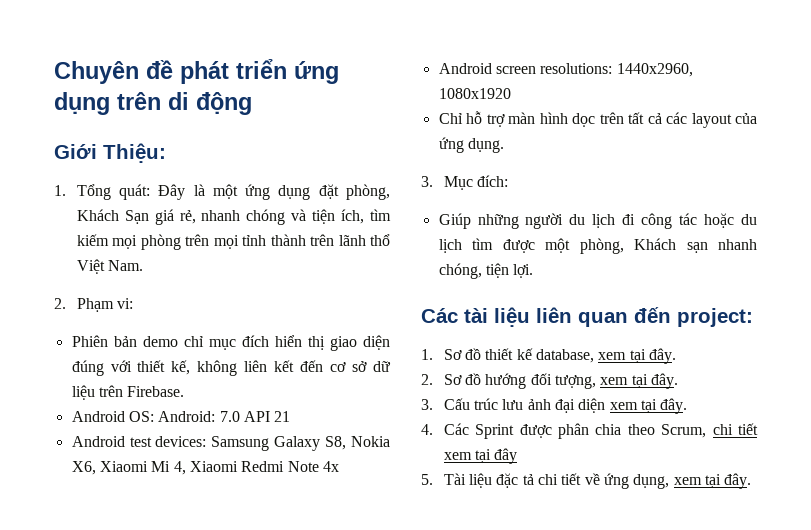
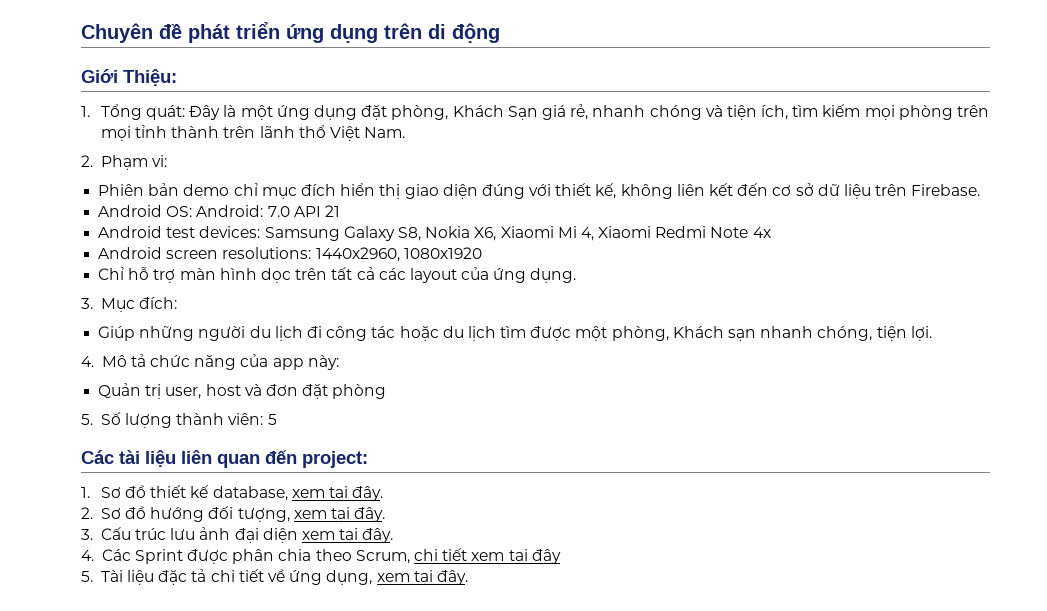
(534, 271) none -> [81,354,339,370] [98,383,387,399] [81,412,277,428] // 4. Mô tả chức năng của app này: // Quản trị user, host và đơn đặt phòng // 5. Số lượng thành viên: 5

